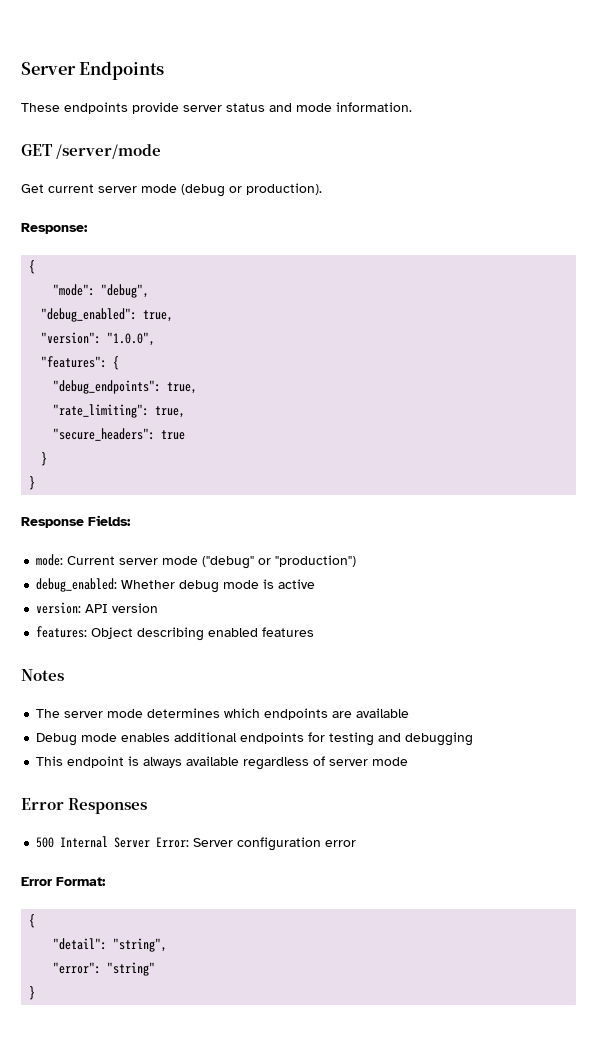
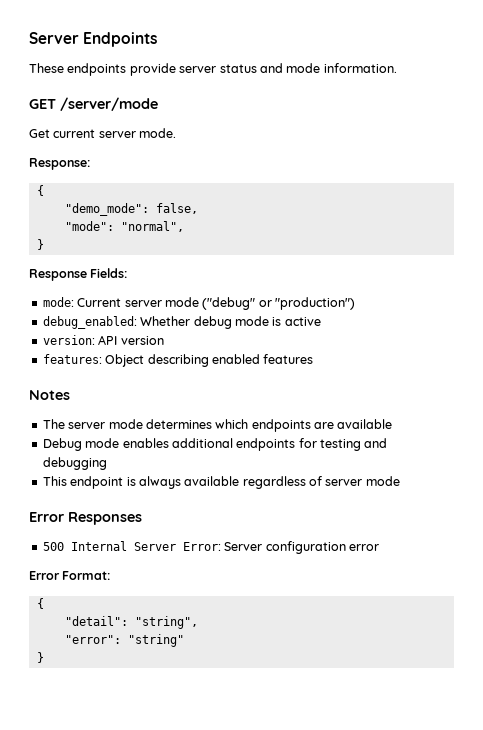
[141,183,322,197] mode (debug or production). -> [139,128,177,138] mode.
(36, 267) none -> [64,203,198,216] // "demo_mode": false,
[101,284,150,298] [41,308,174,322] [41,332,156,346] [41,356,120,370] [53,380,198,394] [53,404,186,418] [53,428,186,441] [41,452,48,466] "debug", // "debug_enabled": true, // "version": "1.0.0", // "features": { // "debug_endpoints": true, // "rate_limiting": true, // "secure_headers": true // } -> [120,221,184,232] "normal",

